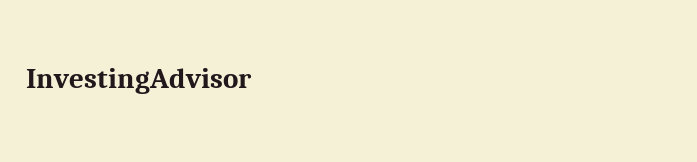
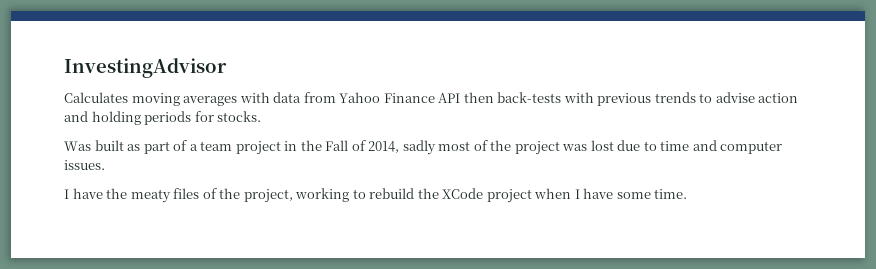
(252, 81) none -> [64,92,799,106] [64,111,262,125] [64,140,783,155] [64,160,105,170] [64,188,688,203] // Calculates moving averages with data from Yahoo Finance API then back-tests with previous trends to advise action and holding periods for stocks. // Was built as part of a team project in the Fall of 2014, sadly most of the project was lost due to time and computer issues. // I have the meaty files of the project, working to rebuild the XCode project when I have some time.

